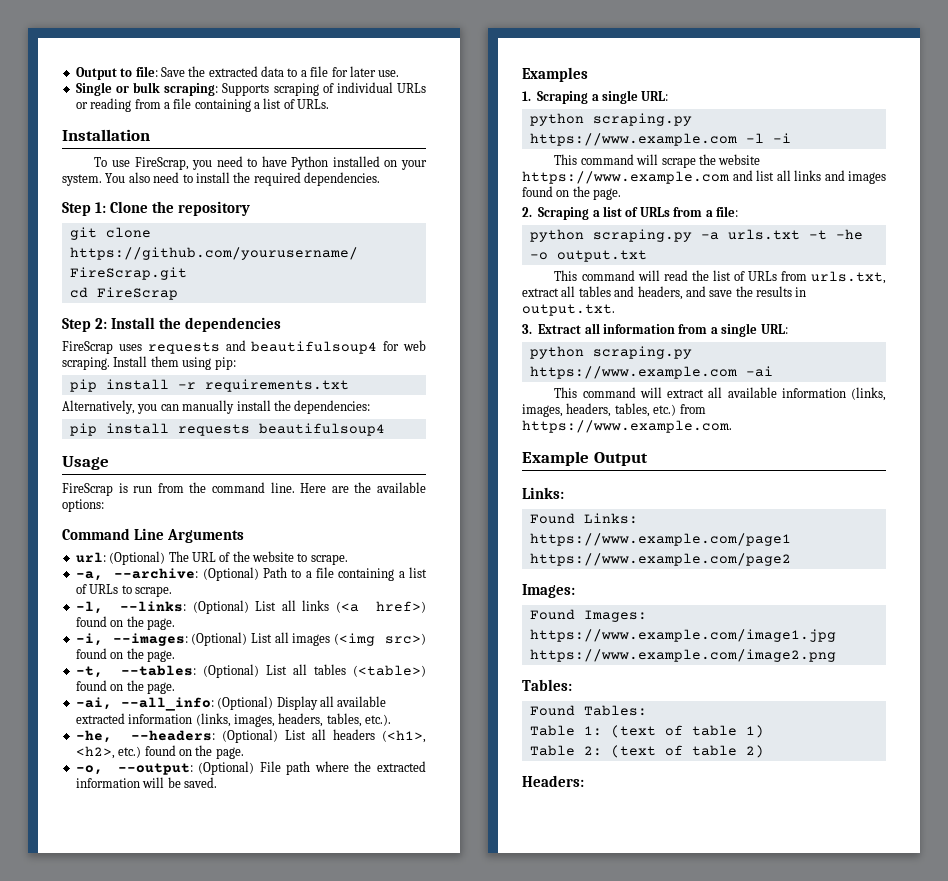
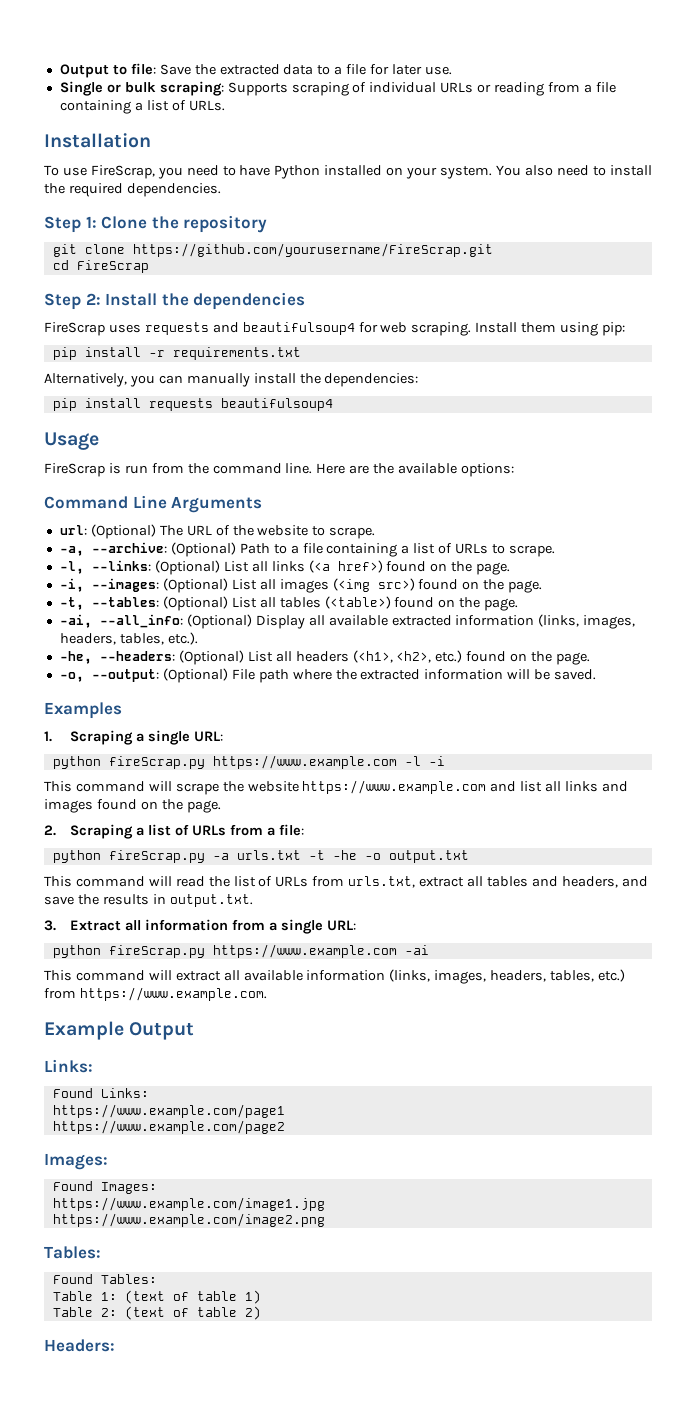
[592,113,692,126] scraping.py -> [108,756,205,769] fireScrap.py
[592,229,692,242] scraping.py -> [108,850,205,863] fireScrap.py
[592,346,692,359] scraping.py -> [108,945,205,958] fireScrap.py

